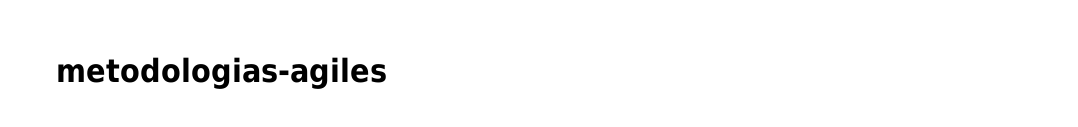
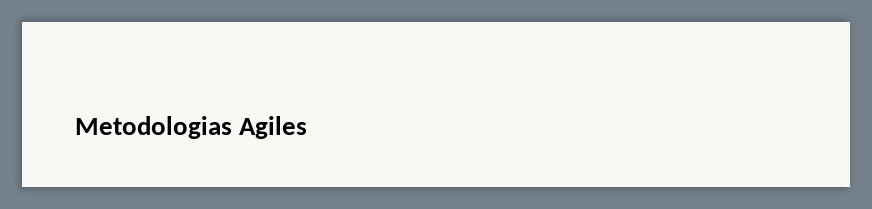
[56,57,387,89] metodologias-agiles -> [75,116,308,139] Metodologias Agiles

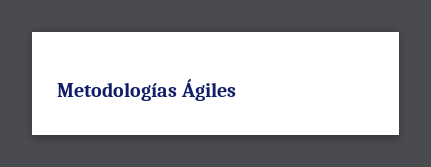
[75,116,308,139] Metodologias Agiles -> [57,79,237,101] Metodologías Ágiles

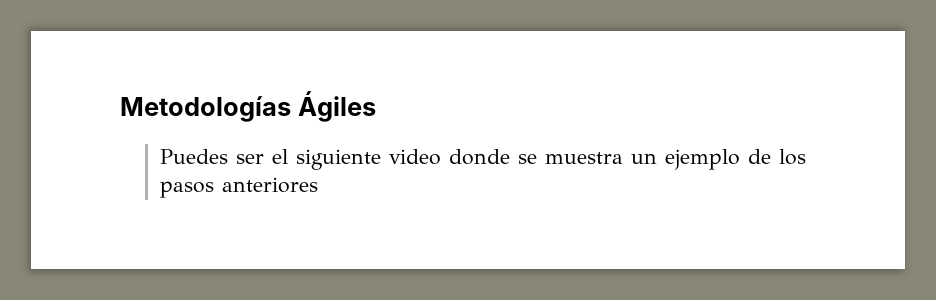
(237, 90) none -> [159,149,806,170] [159,177,318,198] // Puedes ser el siguiente video donde se muestra un ejemplo de los pasos anteriores

